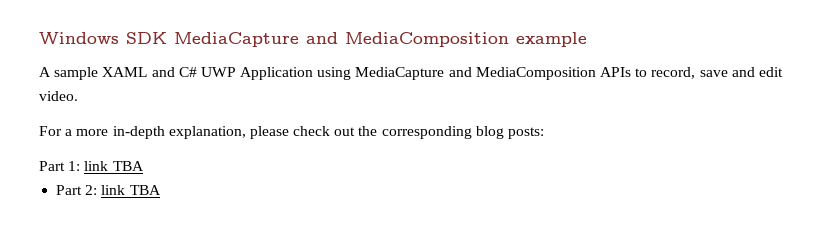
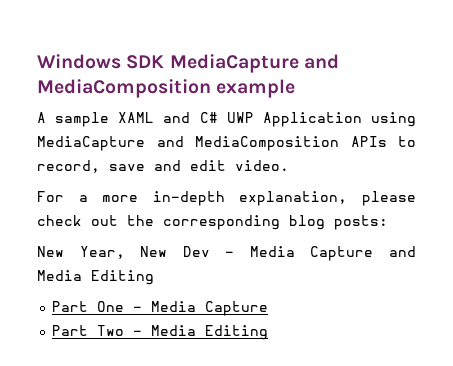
[39,161,144,171] [56,185,161,195] Part 1: link TBA // Part 2: link TBA -> [37,246,416,261] [37,270,154,285] [52,301,269,316] [52,325,269,340] New Year, New Dev - Media Capture and Media Editing // Part One - Media Capture // Part Two - Media Editing

